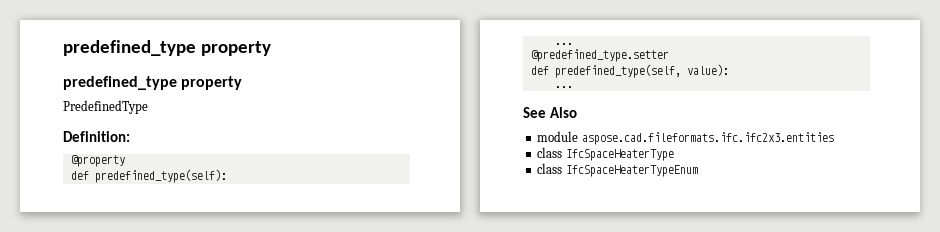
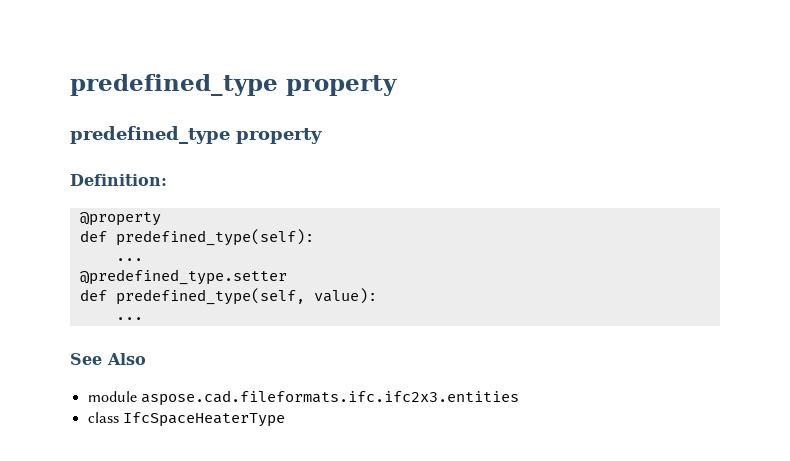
[63,100,148,114] // PredefinedType -> (322, 136) none
[537,163,698,177] // class IfcSpaceHeaterTypeEnum -> (285, 419) none

